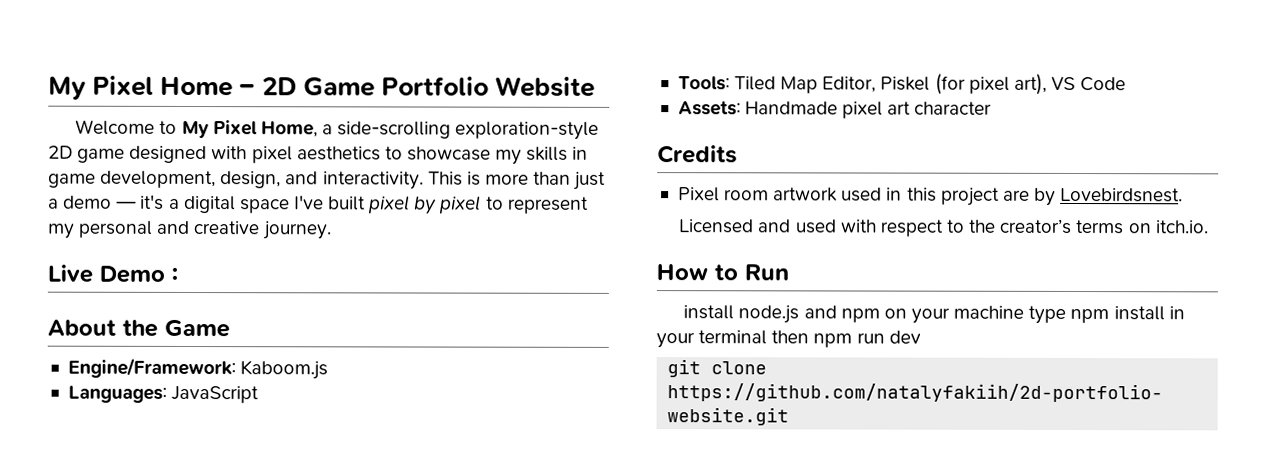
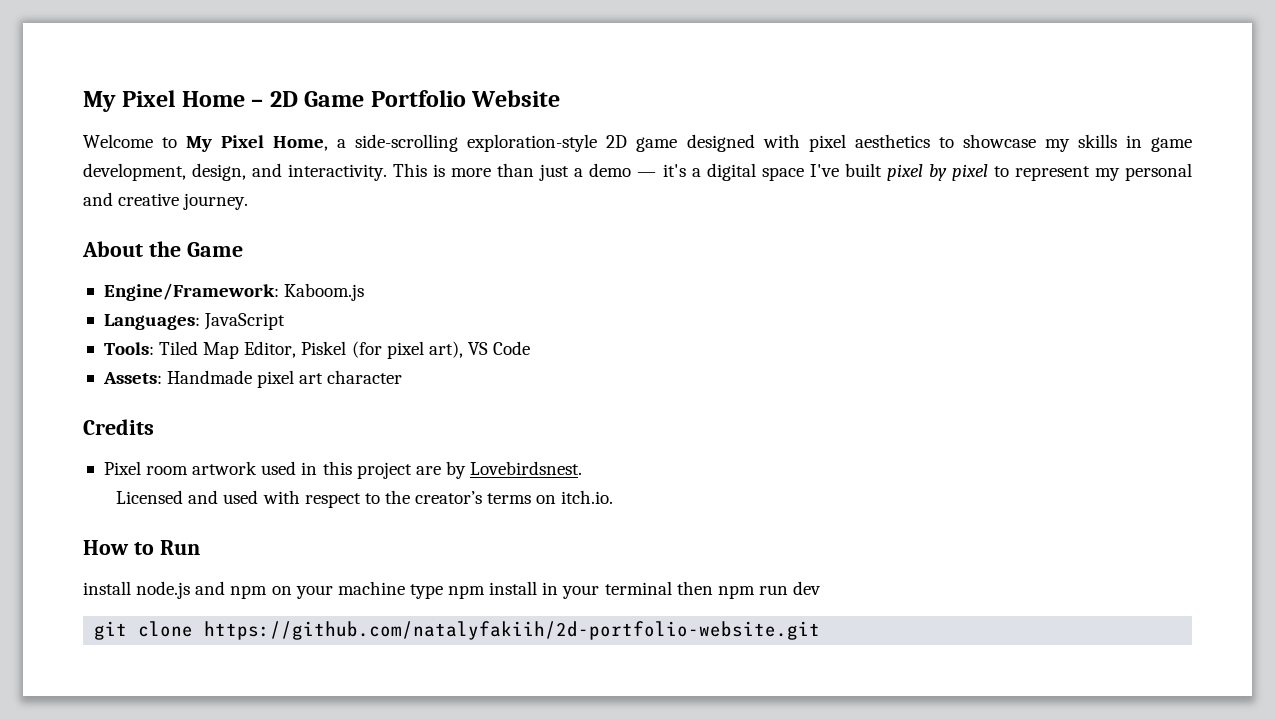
[47,264,178,283] // Live Demo : -> (249, 201) none

